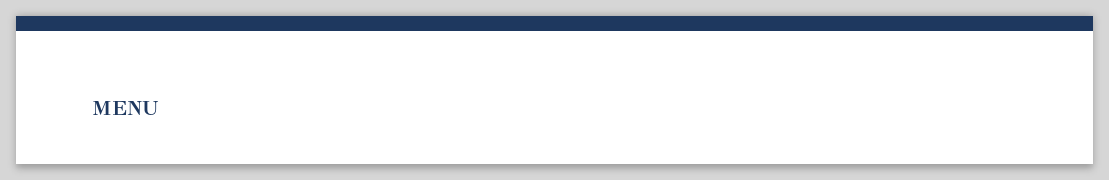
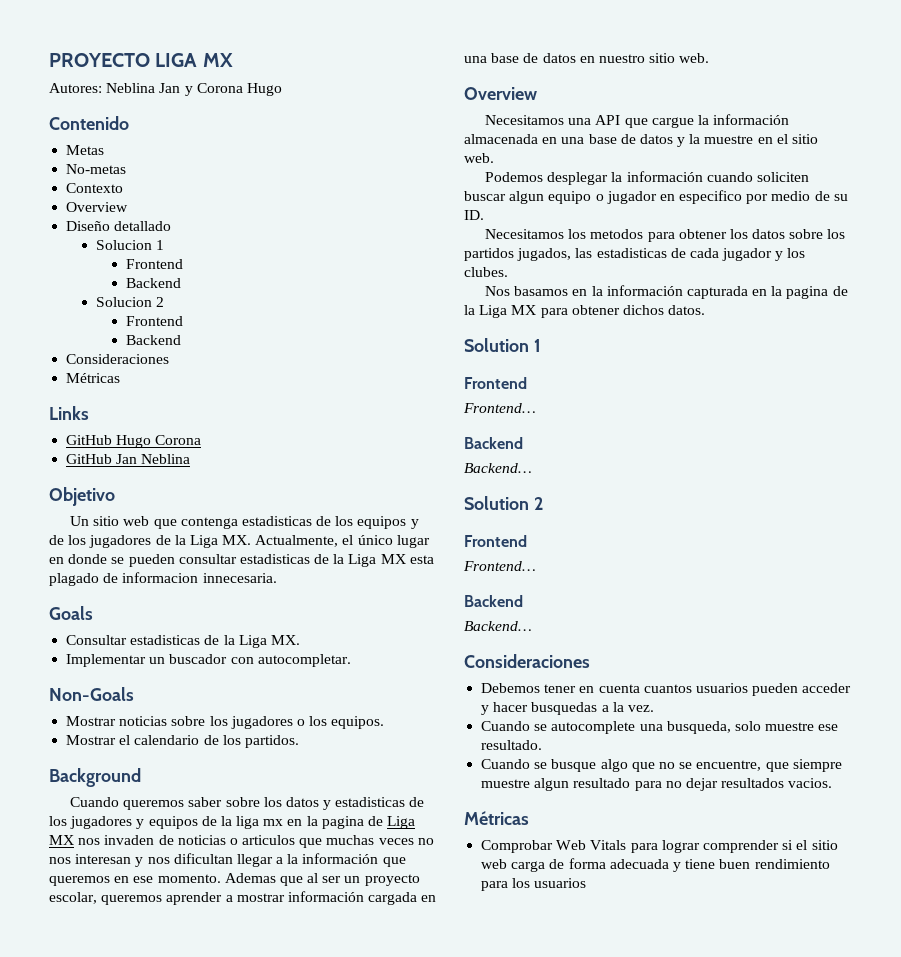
[92,101,159,115] MENU -> [49,53,233,67] [49,83,282,96] [49,116,129,130] [66,145,105,155] [66,164,127,174] [66,183,124,193] [66,202,129,212] [66,221,172,231] [96,240,165,250] [126,259,184,269] [126,278,182,288] [96,297,165,307] [126,316,184,326] [126,335,182,345] [66,354,170,364] [66,373,121,383] [49,406,89,420] [66,435,202,448] [66,454,191,464] [49,487,115,506] [69,516,419,529] [49,535,430,548] [49,554,434,567] [49,572,277,586] [49,606,93,620] [66,635,300,648] [66,654,351,667] [49,687,134,701] [66,716,385,729] [66,735,299,748] [49,768,141,787] [69,797,425,810] [49,816,416,829] [49,835,434,848] [49,853,406,867] [49,873,420,886] [49,891,437,905] [464,53,710,63] [464,87,537,100] [484,114,790,128] [464,134,819,147] [464,153,494,163] [484,171,809,185] [464,190,848,204] [464,210,484,220] [484,229,846,242] [464,248,806,261] [464,267,508,277] [484,285,848,299] [464,305,706,318] [464,338,541,352] [464,377,527,389] [463,403,536,413] [464,437,523,449] [464,463,532,473] [464,496,544,510] [464,535,527,547] [463,561,536,571] [464,595,523,607] [464,621,532,631] [464,654,590,668] [481,683,852,696] [481,702,654,715] [481,721,839,734] [481,740,543,750] [481,759,842,772] [481,778,833,791] [464,811,529,825] [481,840,838,853] [481,858,830,872] [481,878,587,891] PROYECTO LIGA MX // Autores: Neblina Jan y Corona Hugo // Contenido // Metas // No-metas // Contexto // Overview // Diseño detallado // Solucion 1 // Frontend // Backend // Solucion 2 // Frontend // Backend // Consideraciones // Métricas // Links // GitHub Hugo Corona // GitHub Jan Neblina // Objetivo // Un sitio web que contenga estadisticas de los equipos y de los jugadores de la Liga MX. Actualmente, el único lugar en donde se pueden consultar estadisticas de la Liga MX esta plagado de informacion innecesaria. // Goals // Consultar estadisticas de la Liga MX. // Implementar un buscador con autocompletar. // Non-Goals // Mostrar noticias sobre los jugadores o los equipos. // Mostrar el calendario de los partidos. // Background // Cuando queremos saber sobre los datos y estadisticas de los jugadores y equipos de la liga mx en la pagina de Liga MX nos invaden de noticias o articulos que muchas veces no nos interesan y nos dificultan llegar a la información que queremos en ese momento. Ademas que al ser un proyecto escolar, queremos aprender a mostrar información cargada en una base de datos en nuestro sitio web. // Overview // Necesitamos una API que cargue la información almacenada en una base de datos y la muestre en el sitio web. // Podemos desplegar la información cuando soliciten buscar algun equipo o jugador en especifico por medio de su ID. // Necesitamos los metodos para obtener los datos sobre los partidos jugados, las estadisticas de cada jugador y los clubes. // Nos basamos en la información capturada en la pagina de la Liga MX para obtener dichos datos. // Solution 1 // Frontend // Frontend… // Backend // Backend… // Solution 2 // Frontend // Frontend… // Backend // Backend… // Consideraciones // Debemos tener en cuenta cuantos usuarios pueden acceder y hacer busquedas a la vez. // Cuando se autocomplete una busqueda, solo muestre ese resultado. // Cuando se busque algo que no se encuentre, que siempre muestre algun resultado para no dejar resultados vacios. // Métricas // Comprobar Web Vitals para lograr comprender si el sitio web carga de forma adecuada y tiene buen rendimiento para los usuarios

